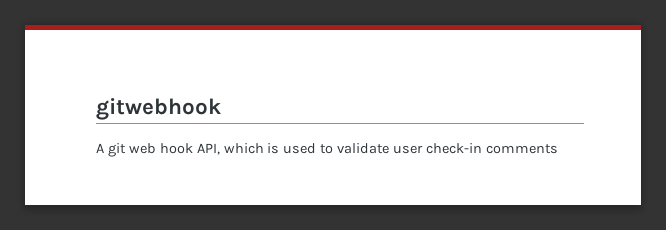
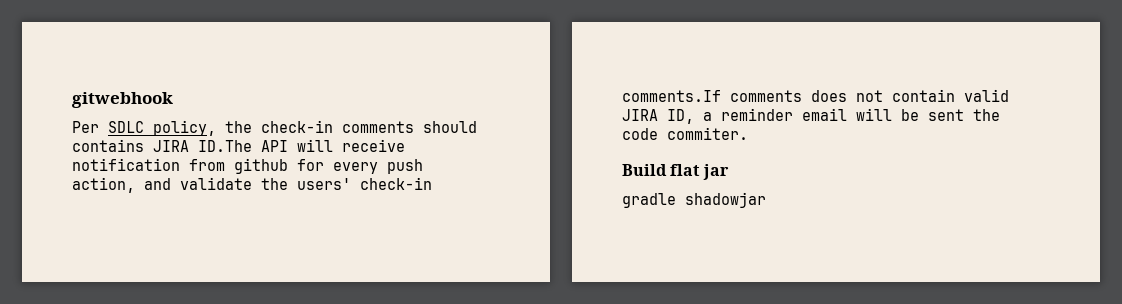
[96,143,558,157] A git web hook API, which is used to validate user check-in comments -> [72,120,477,136] [72,139,405,152] [72,158,423,174] [72,177,432,193] [622,89,1009,102] [622,108,1000,124] [622,127,748,140] [622,164,729,180] [622,192,766,208] Per SDLC policy, the check-in comments should contains JIRA ID.The API will receive notification from github for every push action, and validate the users' check-in comments.If comments does not contain valid JIRA ID, a reminder email will be sent the code commiter. // Build flat jar // gradle shadowjar

